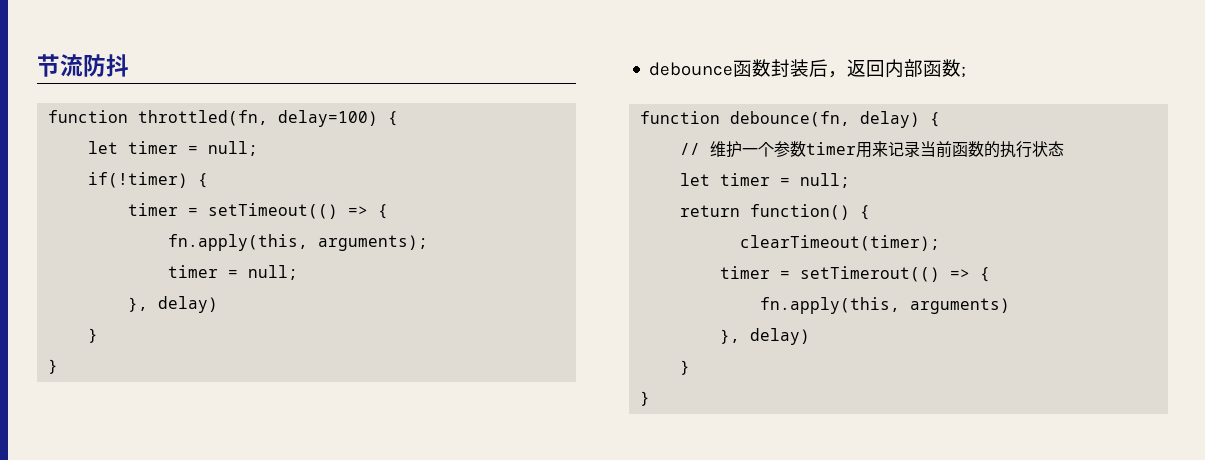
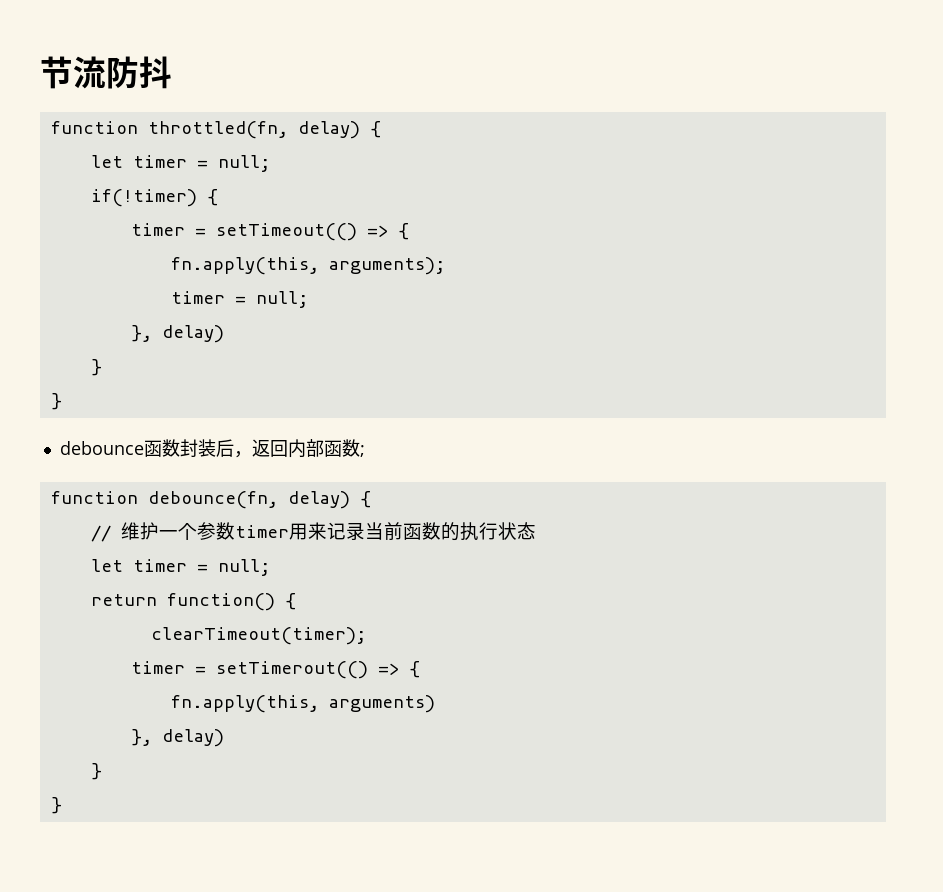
[278,110,379,127] delay=100) -> [297,121,360,139] delay)

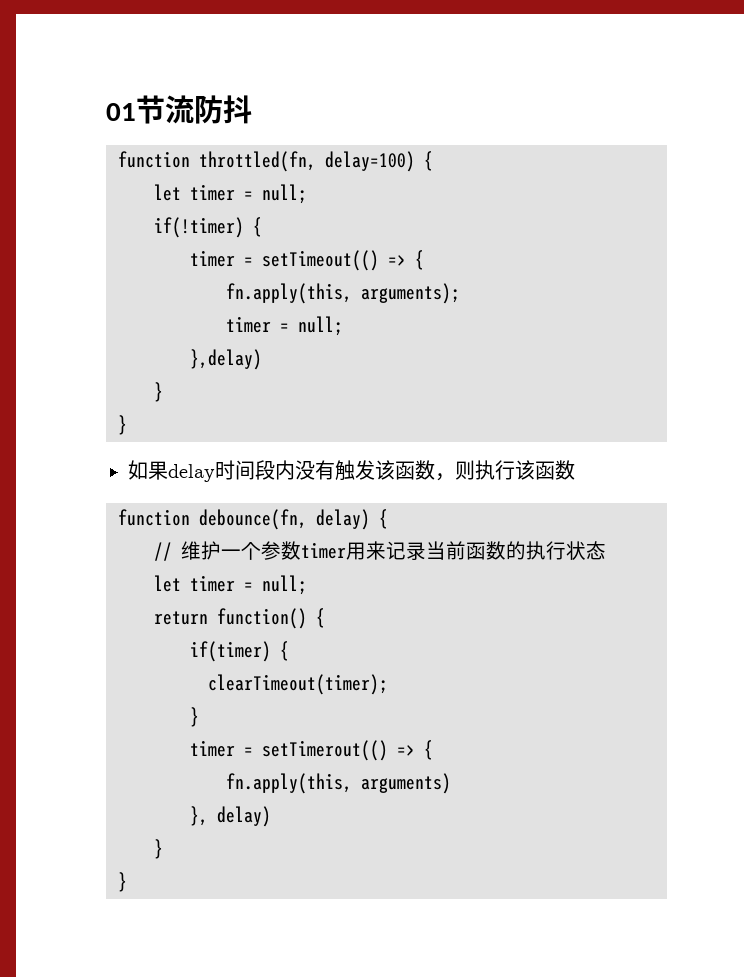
(40, 72) none -> [106,103,136,121] 01
[297,121,360,139] delay) -> [325,151,415,172] delay=100)
[130,325,224,343] }, delay) -> [190,349,262,370] },delay)
[59,439,365,458] debounce函数封装后，返回内部函数; -> [128,460,575,482] 如果delay时间段内没有触发该函数，则执行该函数
(296, 601) none -> [190,641,289,662] // if(timer) {
(366, 636) none -> [190,707,199,727] // }

